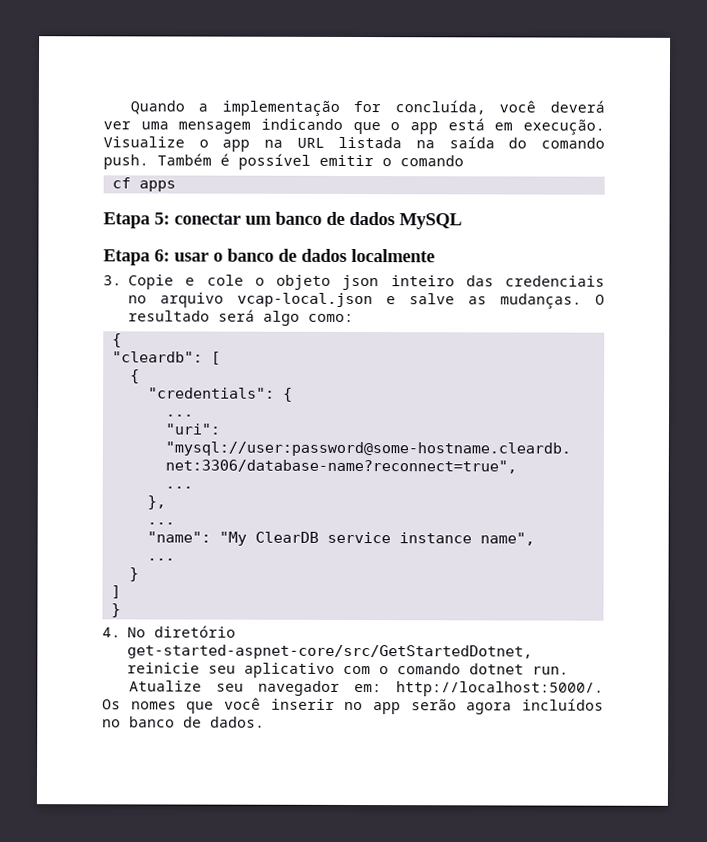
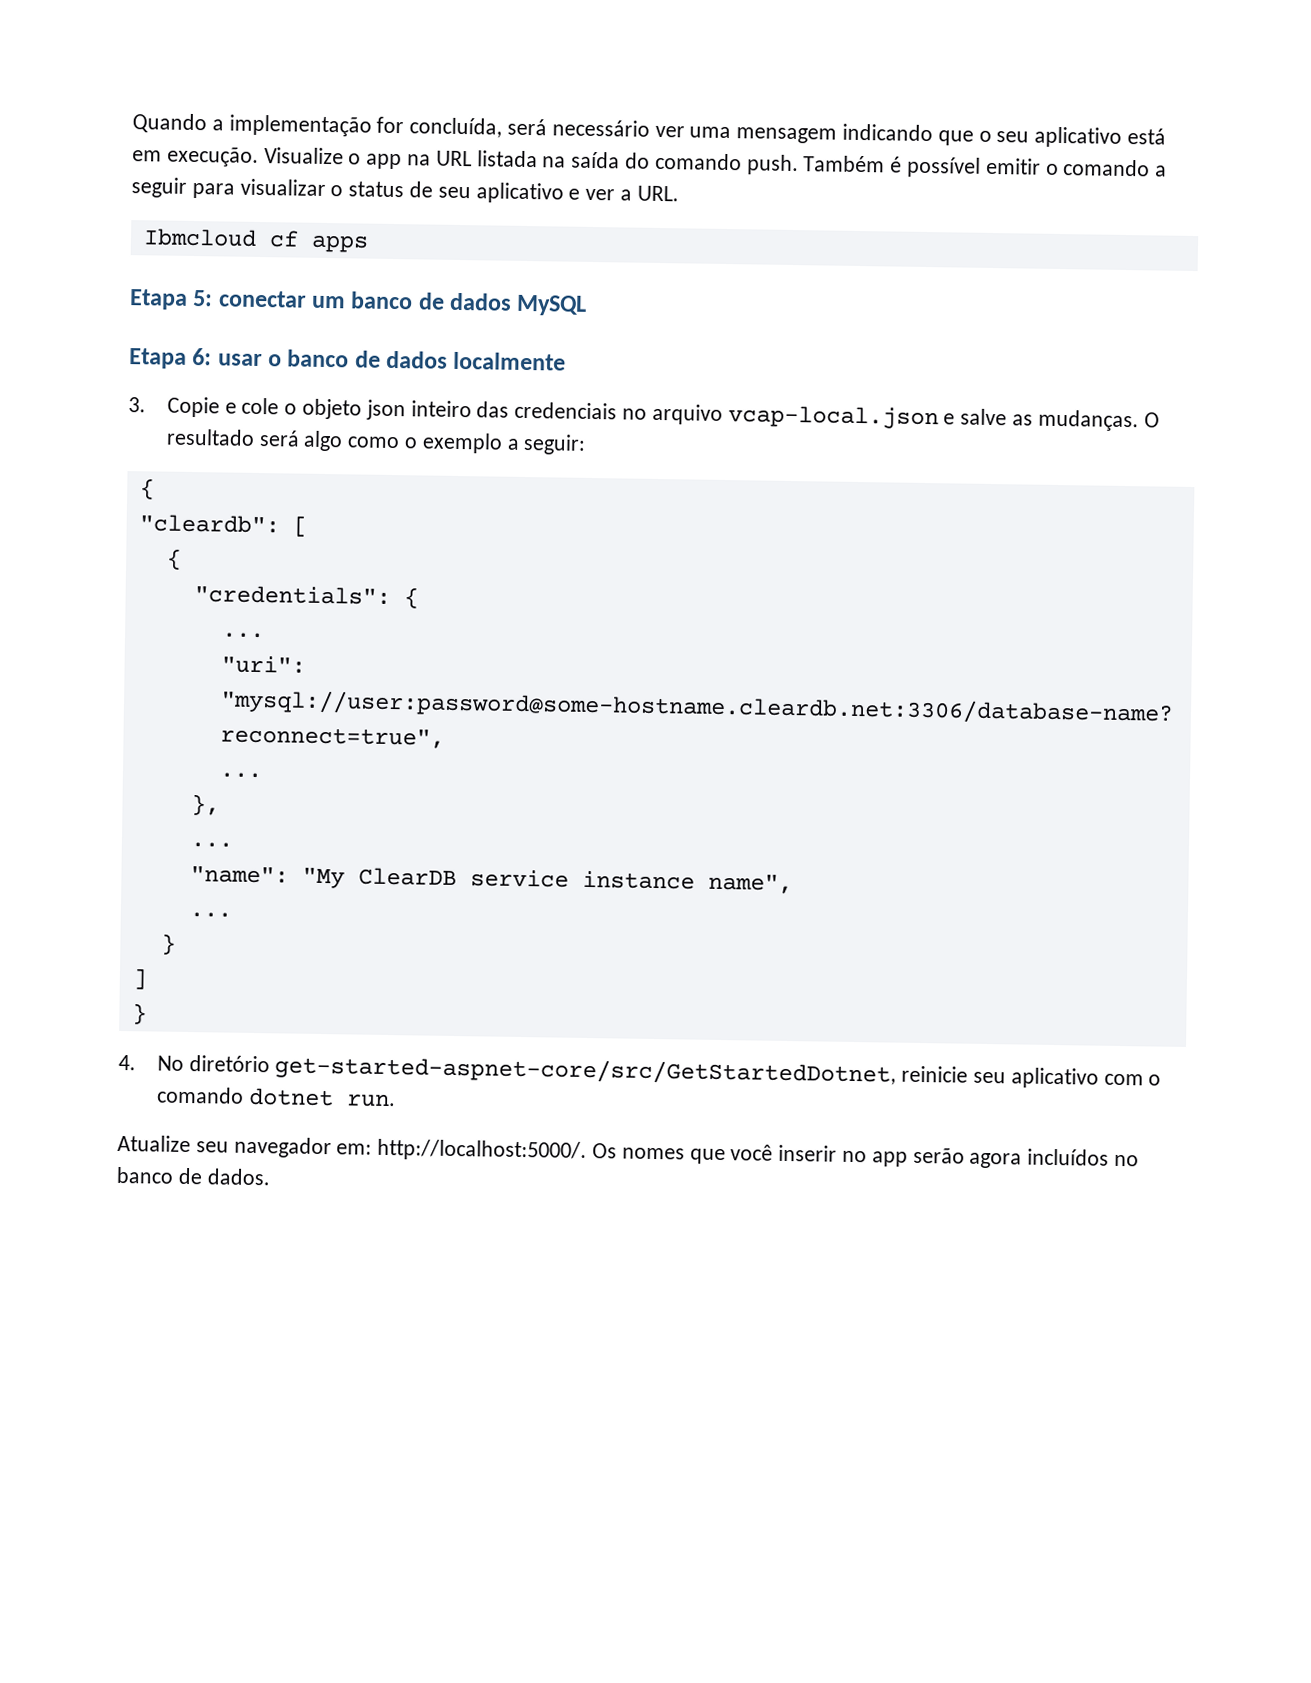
[499,100,605,113] você deverá -> [507,118,650,137] será necessário
[410,122,438,135] app -> [996,126,1123,148] seu aplicativo
(464, 161) // -> [1155,165,1168,177] [131,177,679,204] [142,228,257,247] a seguir para visualizar o status de seu aplicativo e ver a URL. // Ibmcloud
[308,313,355,323] como: -> [347,432,587,455] como o exemplo a seguir:

